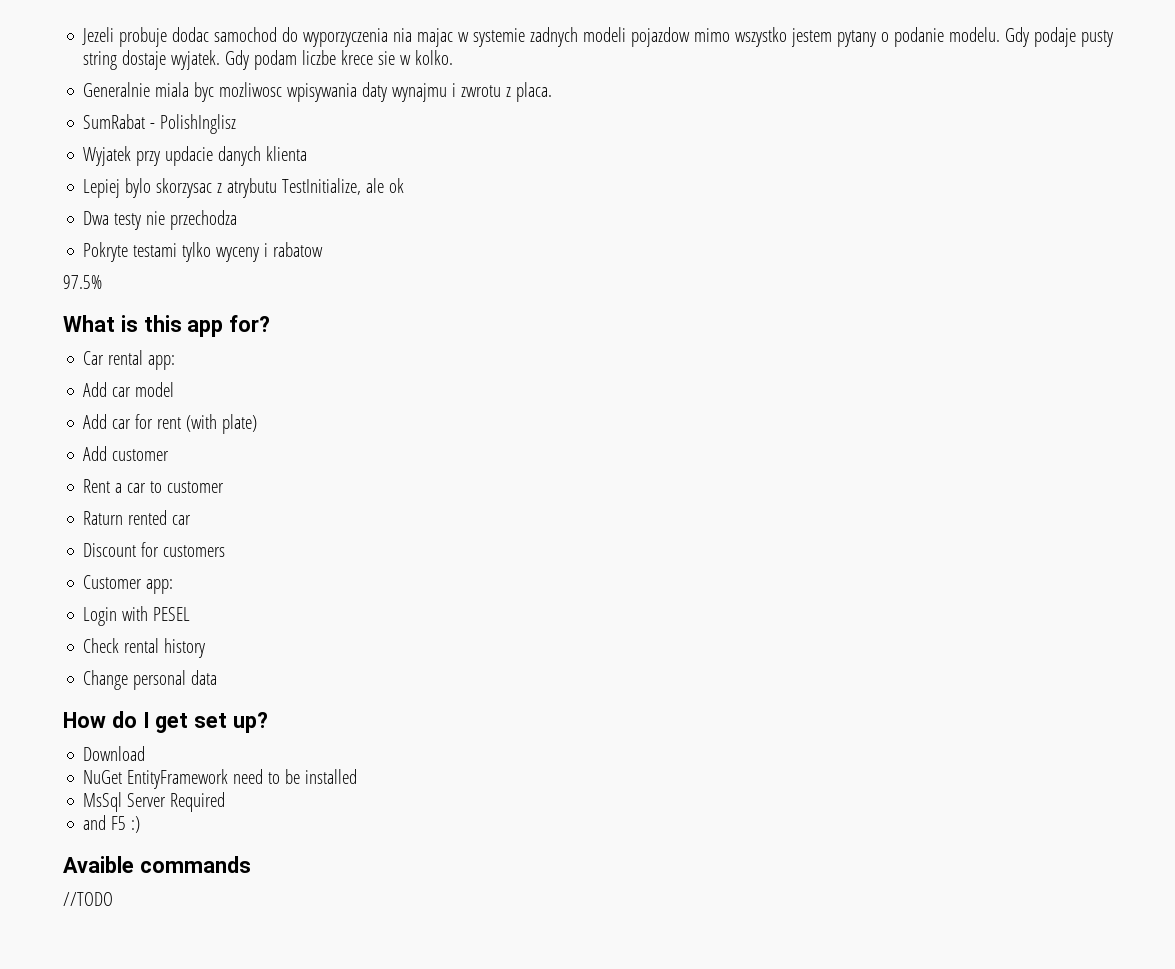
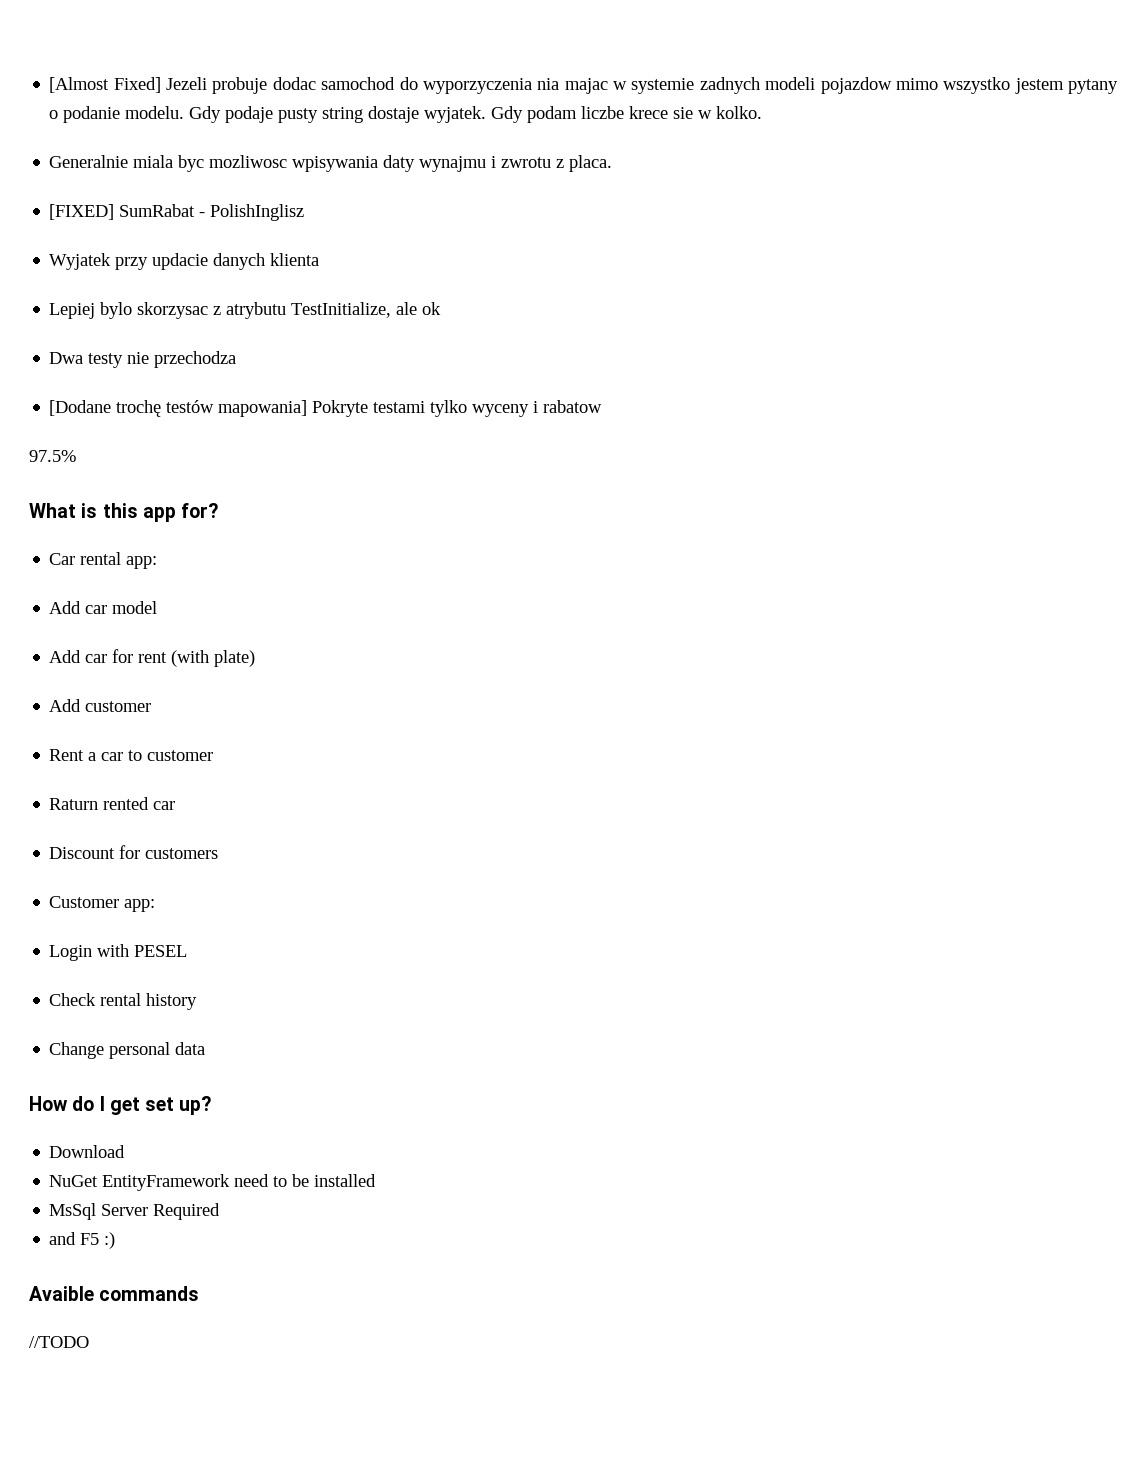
(82, 36) none -> [49,77,161,93] [Almost Fixed]
(553, 92) none -> [49,204,115,220] [FIXED]
(238, 220) none -> [49,400,308,417] [Dodane trochę testów mapowania]

